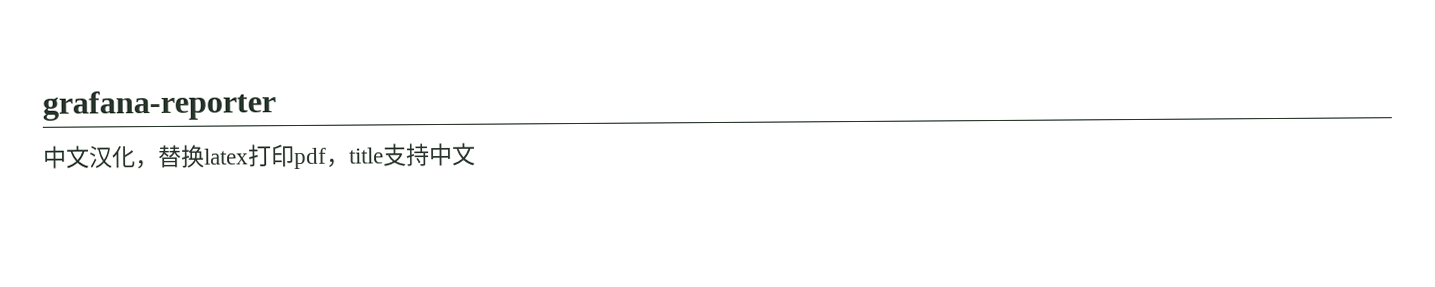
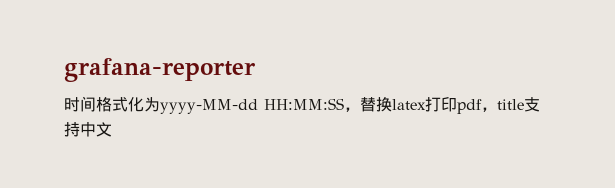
[42,145,136,169] 中文汉化 -> [64,96,344,114] 时间格式化为yyyy-MM-dd HH:MM:SS

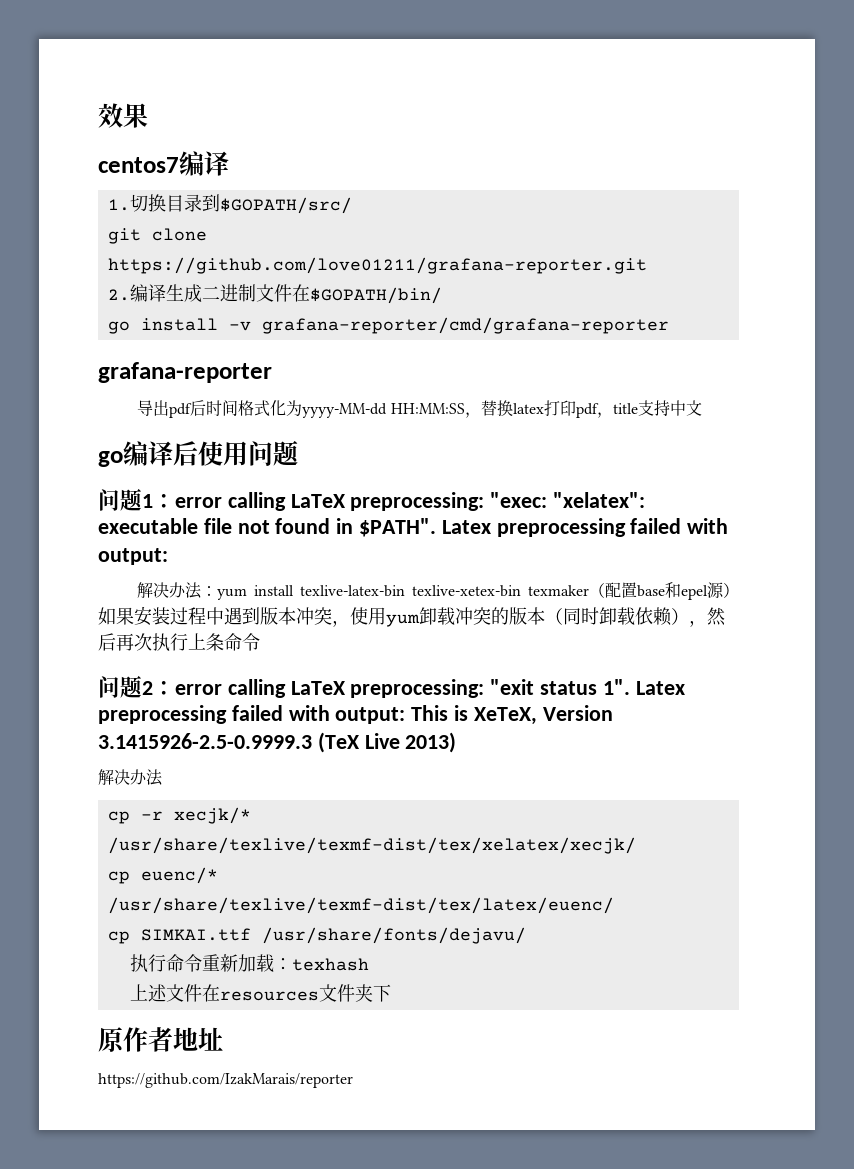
(64, 70) none -> [98,103,148,128] [98,151,229,176] [107,194,352,214] [107,228,207,244] [107,257,647,274] [107,284,442,304] [107,317,669,334] 效果 // centos7编译 // 1.切换目录到$GOPATH/src/ // git clone https://github.com/love01211/grafana-reporter.git // 2.编译生成二进制文件在$GOPATH/bin/ // go install -v grafana-reporter/cmd/grafana-reporter //
(256, 70) none -> [137,400,207,418] 导出pdf后
(112, 129) none -> [98,440,298,467] [98,488,646,511] [98,518,729,537] [98,548,168,565] [137,582,739,600] [98,606,726,627] [98,633,260,651] [98,675,685,698] [98,705,613,725] [98,732,457,753] [98,769,163,786] [107,807,251,824] [107,837,636,854] [107,867,218,884] [107,897,614,914] [107,927,526,944] [129,954,369,972] [129,984,391,1002] [98,1027,223,1052] [98,1073,353,1088] // go编译后使用问题 // 问题1：error calling LaTeX preprocessing: "exec: "xelatex": executable file not found in $PATH". Latex preprocessing failed with output: // 解决办法：yum install texlive-latex-bin texlive-xetex-bin texmaker（配置base和epel源）如果安装过程中遇到版本冲突，使用yum卸载冲突的版本（同时卸载依赖），然后再次执行上条命令 // 问题2：error calling LaTeX preprocessing: "exit status 1". Latex preprocessing failed with output: This is XeTeX, Version 3.1415926-2.5-0.9999.3 (TeX Live 2013) // 解决办法 // cp -r xecjk/* /usr/share/texlive/texmf-dist/tex/xelatex/xecjk/ // cp euenc/* /usr/share/texlive/texmf-dist/tex/latex/euenc/ // cp SIMKAI.ttf /usr/share/fonts/dejavu/ // 执行命令重新加载：texhash // 上述文件在resources文件夹下 // 原作者地址 // https://github.com/IzakMarais/reporter

